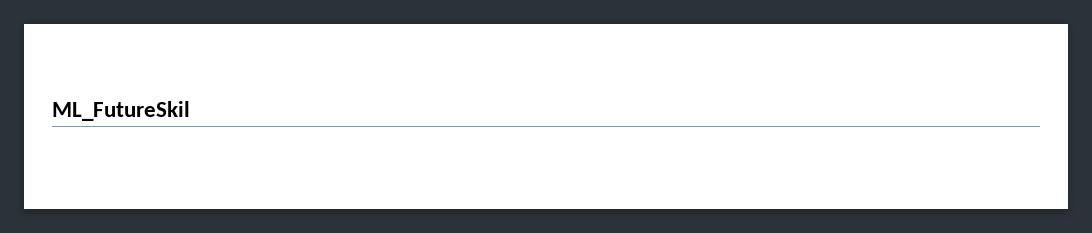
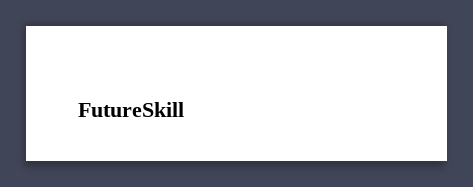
[52,101,190,121] ML_FutureSkil -> [78,102,184,117] FutureSkill

